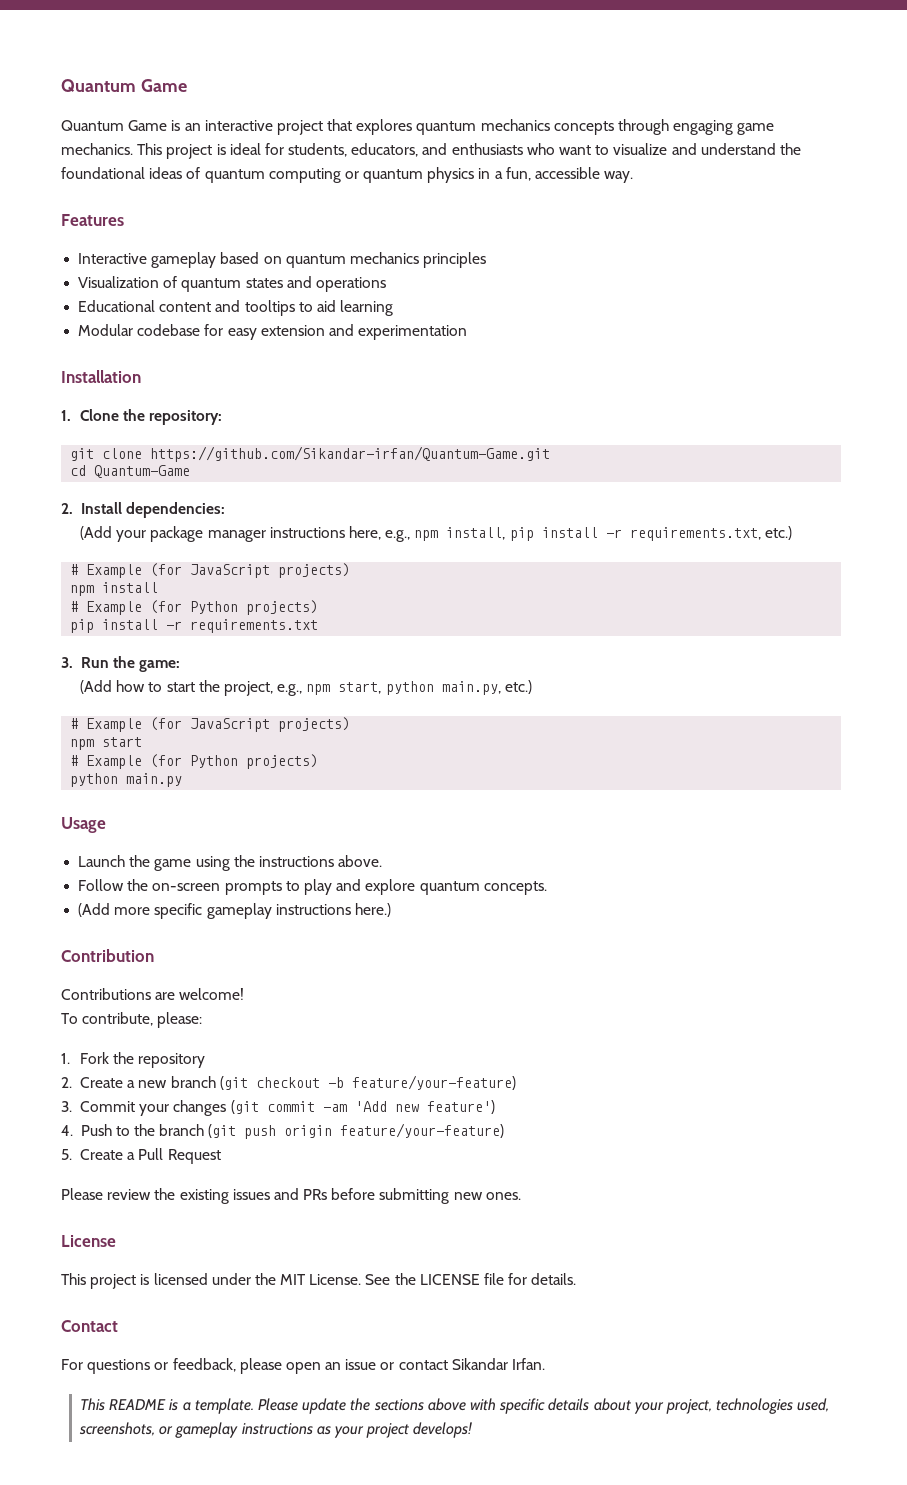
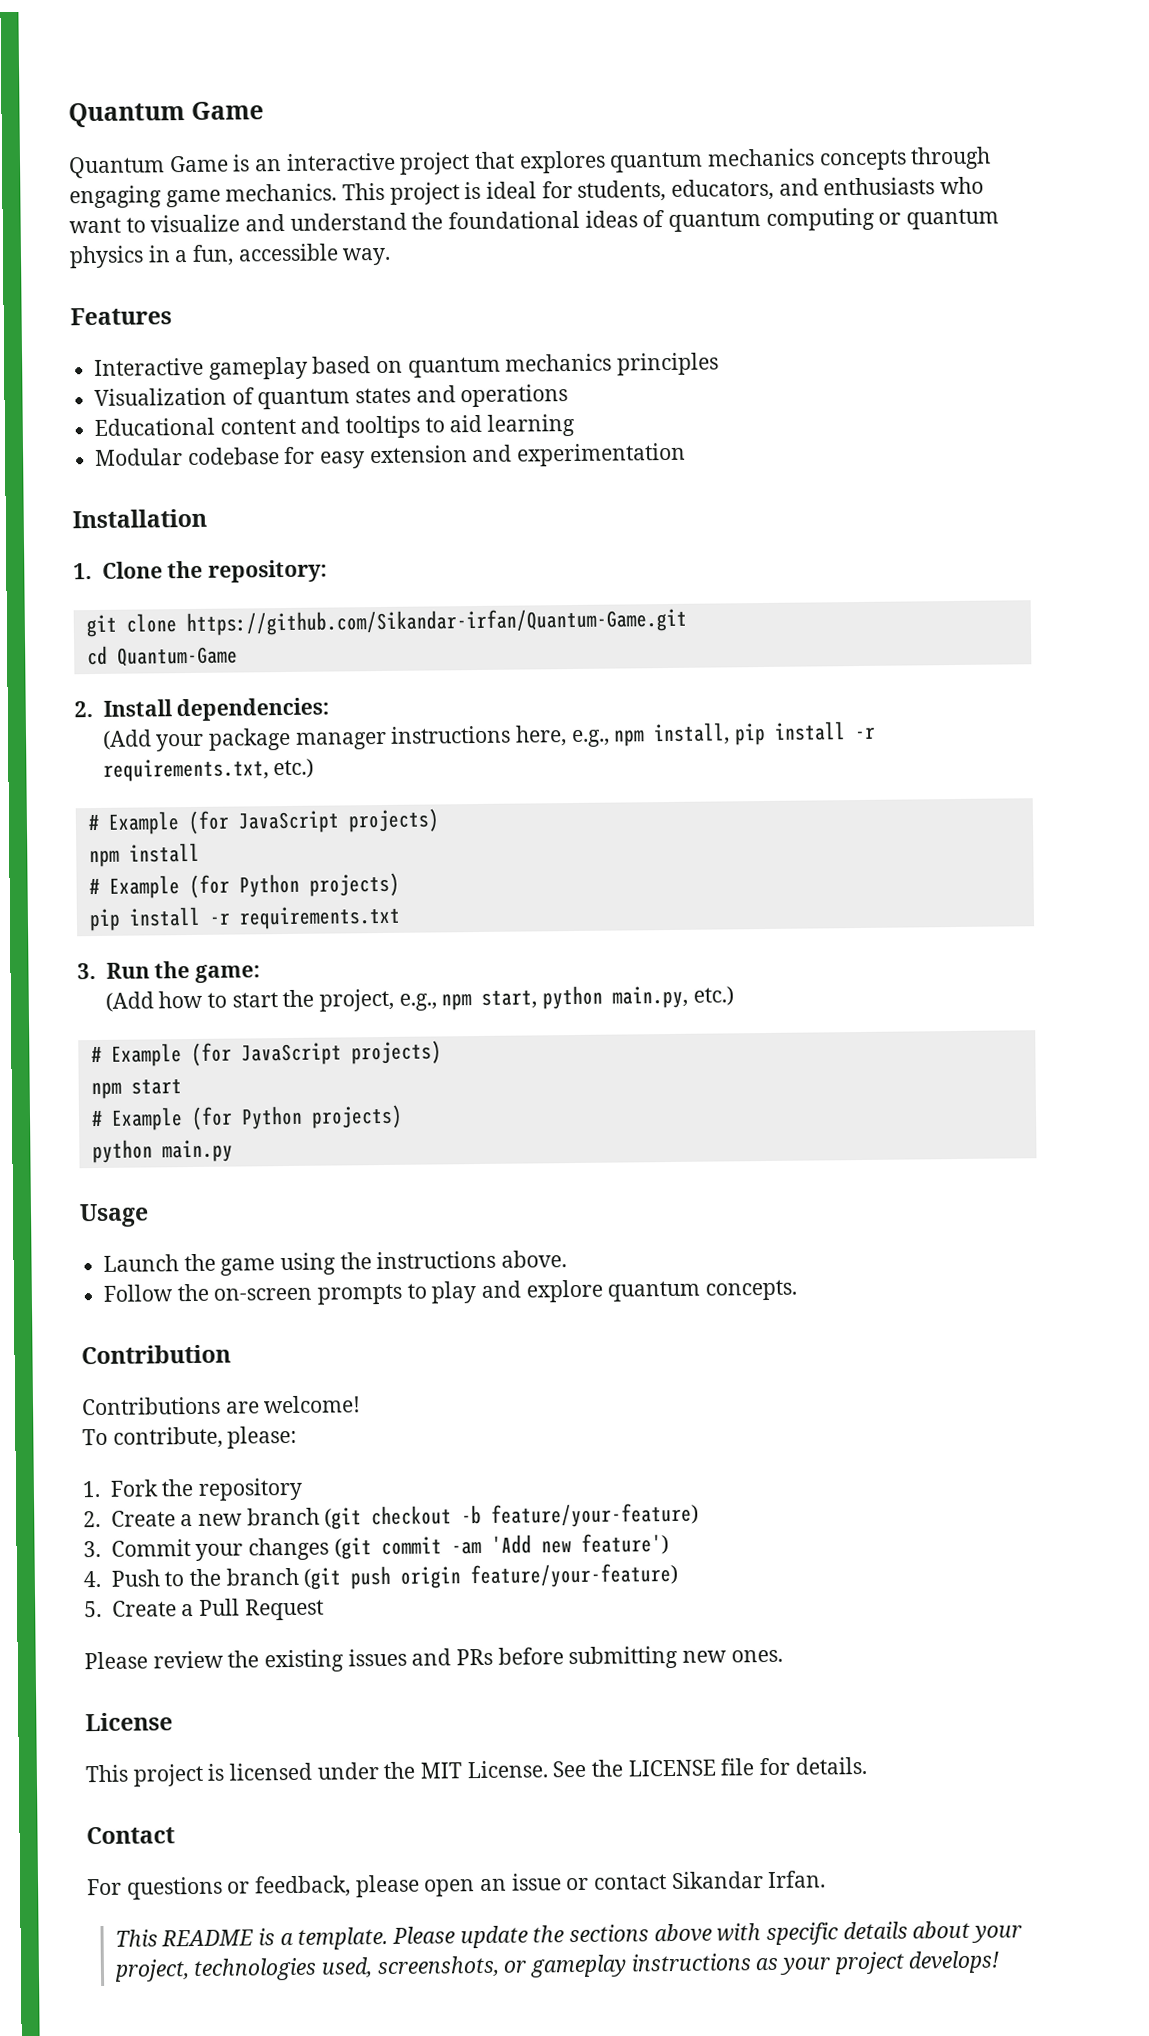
[78,903,391,919] // (Add more specific gameplay instructions here.) -> (798, 1290) none

